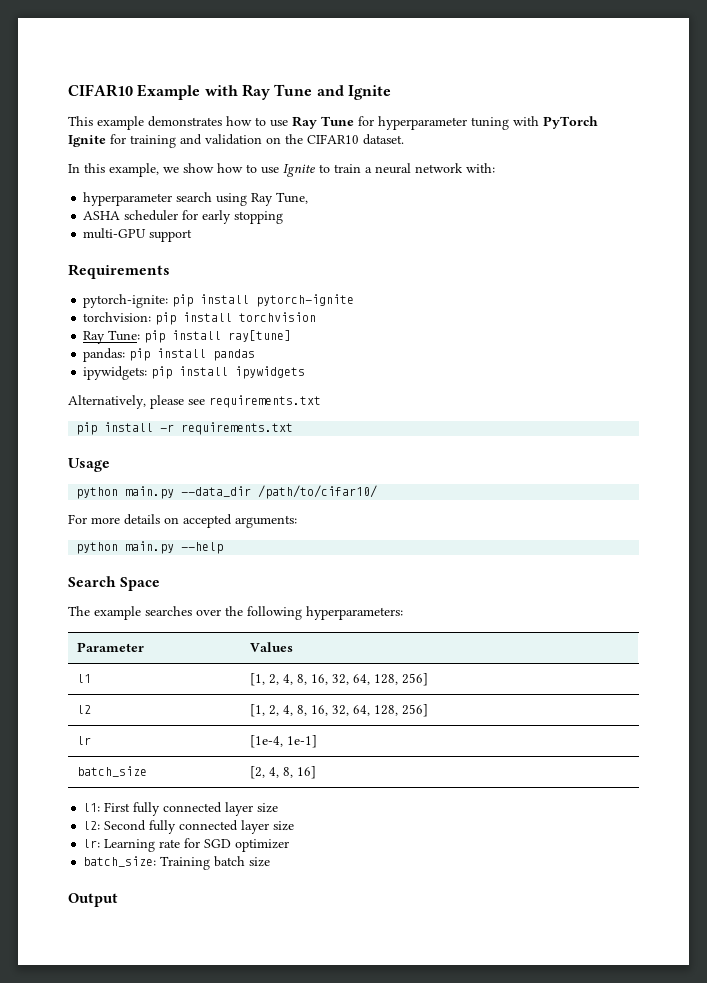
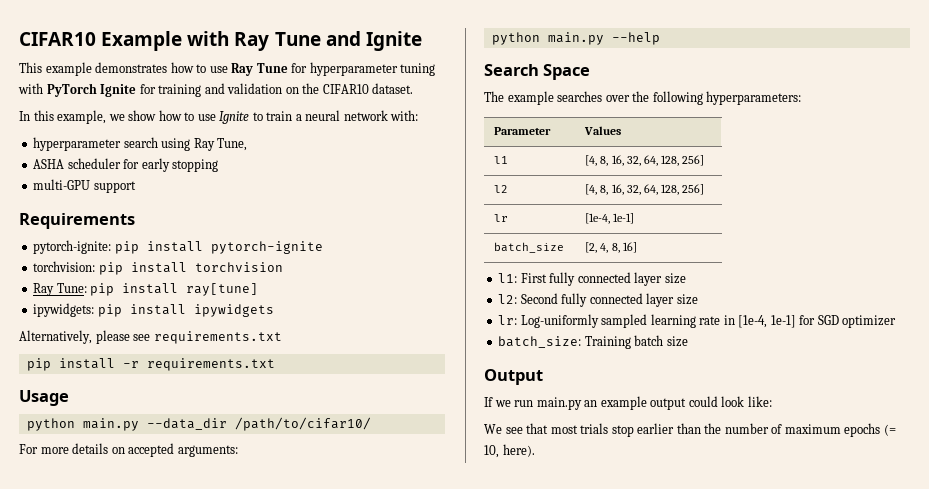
[83,348,256,362] // pandas: pip install pandas -> (259, 289) none
[250,673,294,686] [1, 2, 4, -> [585,155,598,166] [4,
[250,704,294,717] [1, 2, 4, -> [585,184,598,195] [4,
[104,839,181,852] Learning rate -> [520,314,796,328] Log-uniformly sampled learning rate in [1e-4, 1e-1]
(118, 900) none -> [484,396,772,410] [484,423,896,437] [484,444,535,458] // If we run main.py an example output could look like: // We see that most trials stop earlier than the number of maximum epochs (= 10, here).

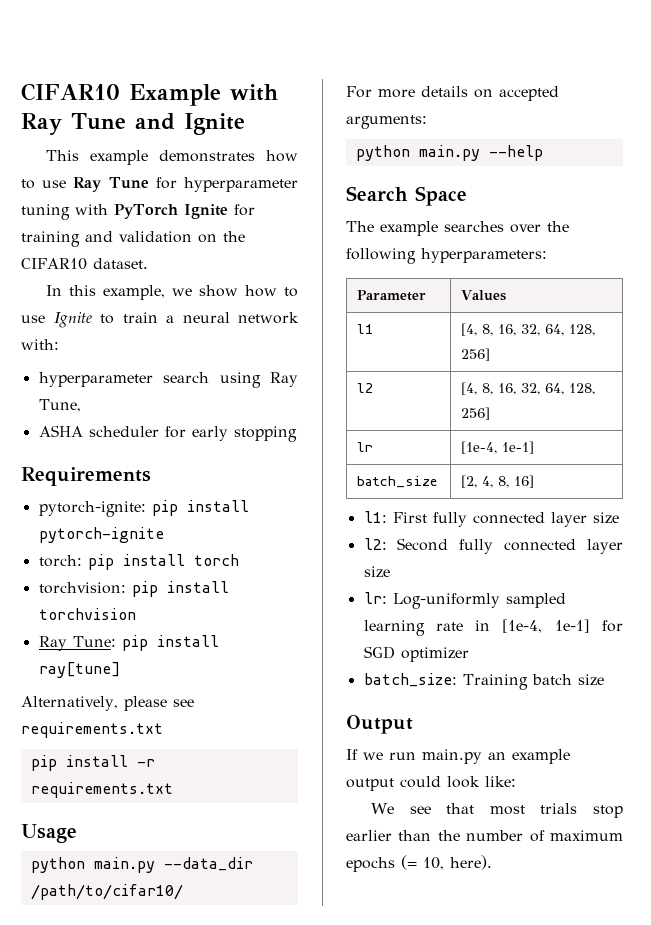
[33,179,136,193] // multi-GPU support -> (297, 434) none
(323, 247) none -> [38,554,239,570] // torch: pip install torch
[33,303,274,317] // ipywidgets: pip install ipywidgets -> (120, 670) none

